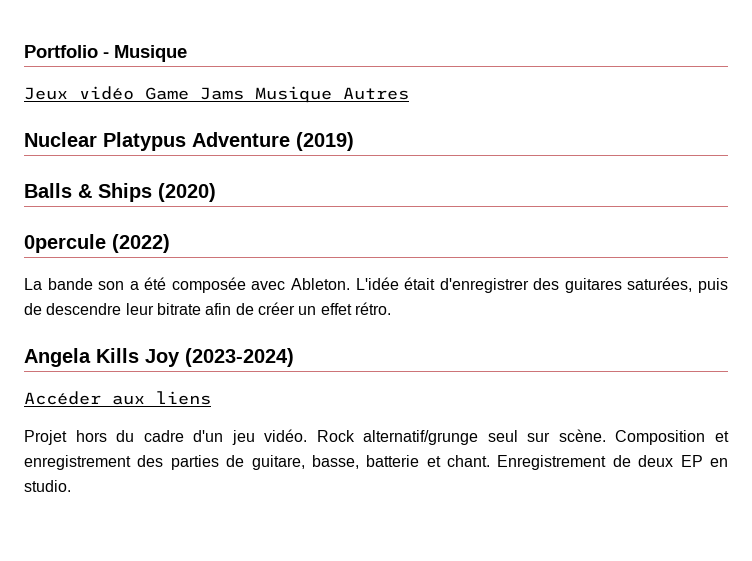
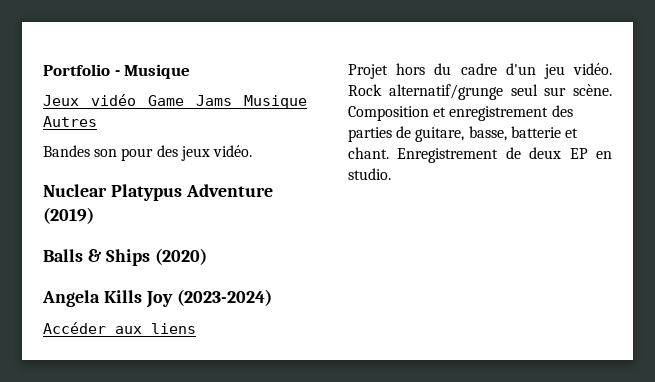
(409, 93) none -> [43,145,252,161] // Bandes son pour des jeux vidéo.
[24,234,170,253] [24,277,728,293] [24,302,391,315] // 0percule (2022) // La bande son a été composée avec Ableton. L'idée était d'enregistrer des guitares saturées, puis de descendre leur bitrate afin de créer un effet rétro. -> (207, 256) none

